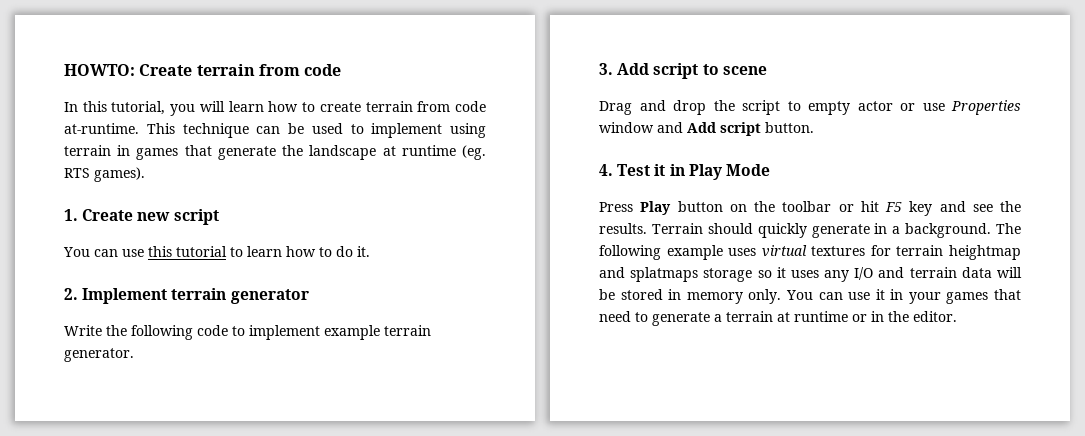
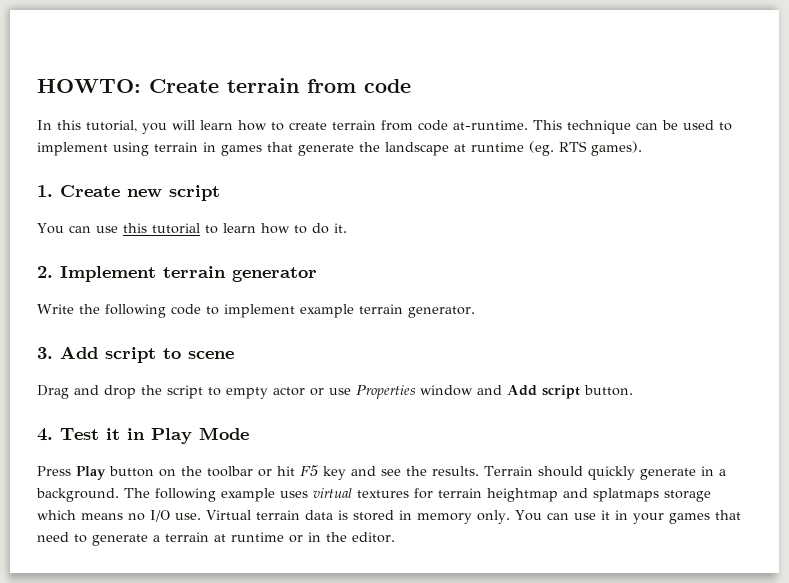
[757,267,1022,282] [599,289,615,300] so it uses any I/O and terrain data will be -> [37,510,348,522] which means no I/O use. Virtual terrain data is

